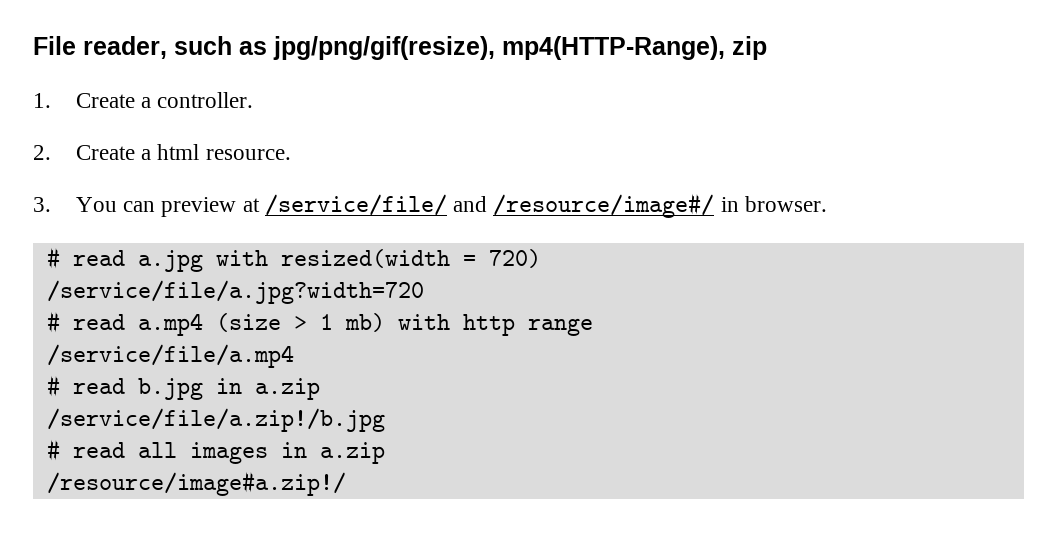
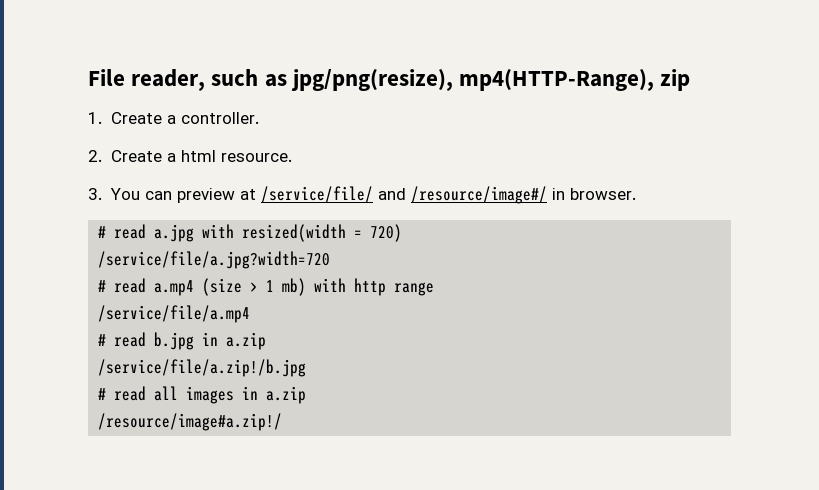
[273,36,495,60] jpg/png/gif(resize), -> [290,69,453,91] jpg/png(resize),

